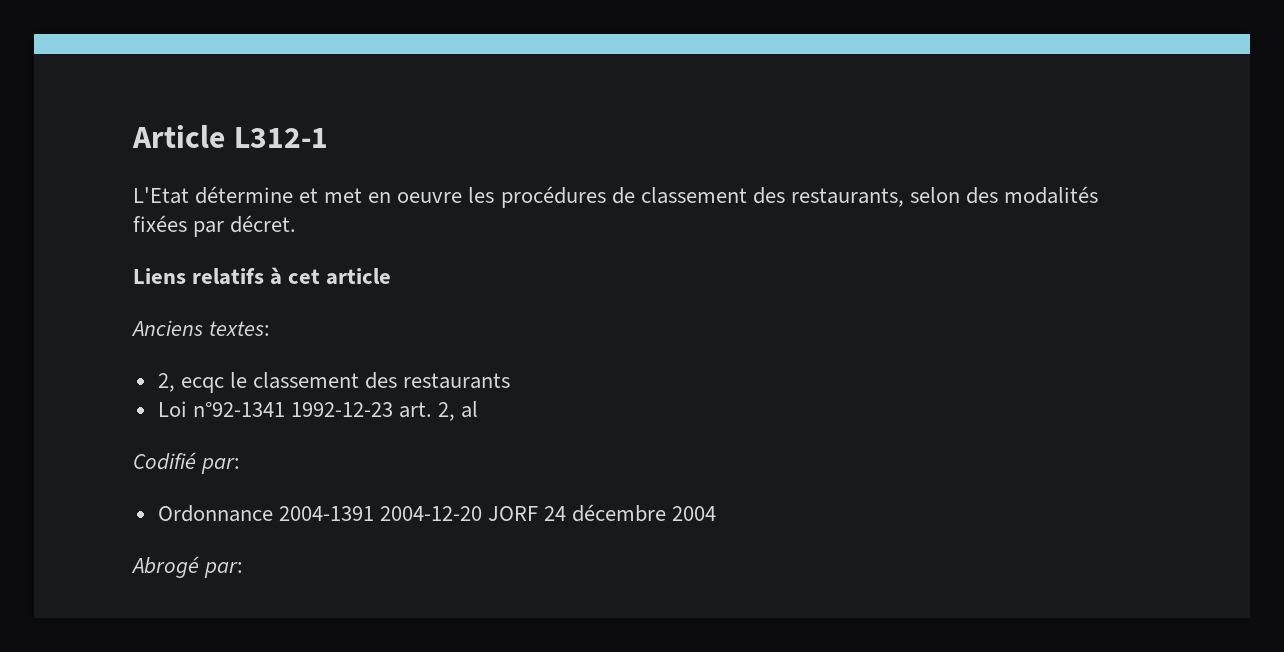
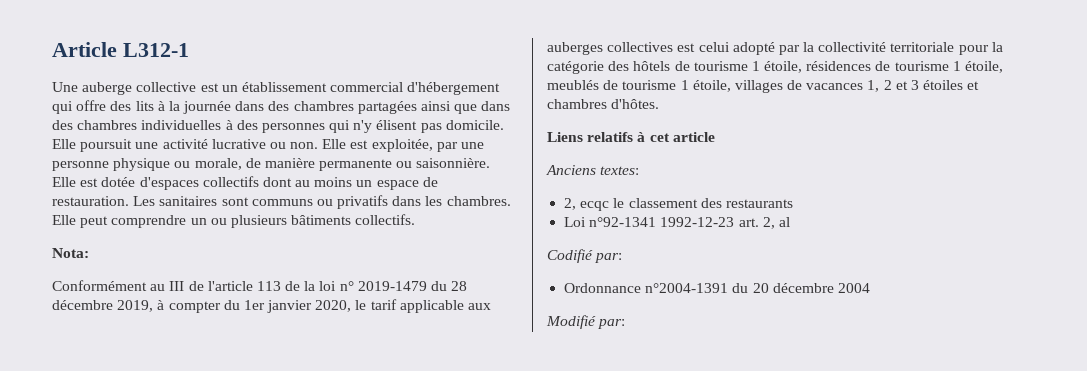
[133,186,1099,208] [133,215,297,237] L'Etat détermine et met en oeuvre les procédures de classement des restaurants, selon des modalités fixées par décret. -> [52,82,501,95] [52,100,511,114] [52,120,504,133] [52,139,485,152] [52,158,491,171] [52,176,438,190] [52,195,511,209] [52,214,416,228] [52,248,89,258] [52,280,468,291] [52,299,492,313] [547,42,1003,55] [547,61,1004,74] [547,80,980,93] [547,99,660,109] Une auberge collective est un établissement commercial d'hébergement qui offre des lits à la journée dans des chambres partagées ainsi que dans des chambres individuelles à des personnes qui n'y élisent pas domicile. Elle poursuit une activité lucrative ou non. Elle est exploitée, par une personne physique ou morale, de manière permanente ou saisonnière. Elle est dotée d'espaces collectifs dont au moins un espace de restauration. Les sanitaires sont communs ou privatifs dans les chambres. Elle peut comprendre un ou plusieurs bâtiments collectifs. // Nota: // Conformément au III de l'article 113 de la loi n° 2019-1479 du 28 décembre 2019, à compter du 1er janvier 2020, le tarif applicable aux auberges collectives est celui adopté par la collectivité territoriale pour la catégorie des hôtels de tourisme 1 étoile, résidences de tourisme 1 étoile, meublés de tourisme 1 étoile, villages de vacances 1, 2 et 3 étoiles et chambres d'hôtes.
[278,506,567,521] 2004-1391 2004-12-20 JORF 24 -> [645,283,769,293] n°2004-1391 du 20
[131,556,199,578] Abrogé -> [546,315,596,329] Modifié

